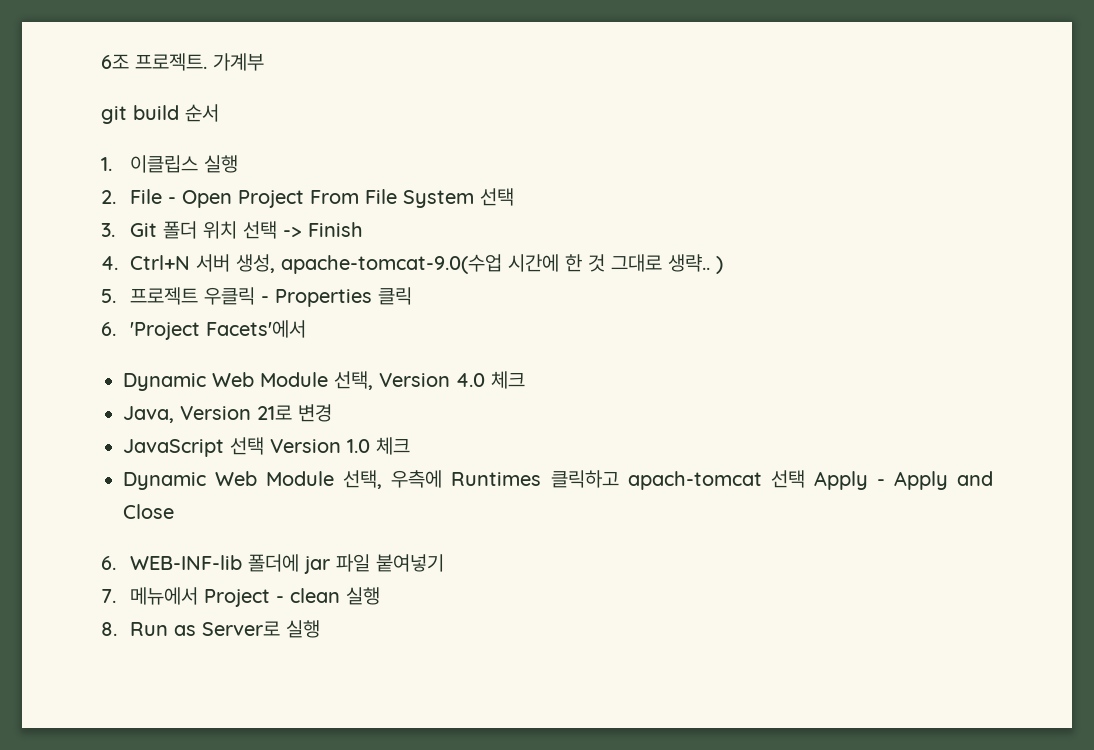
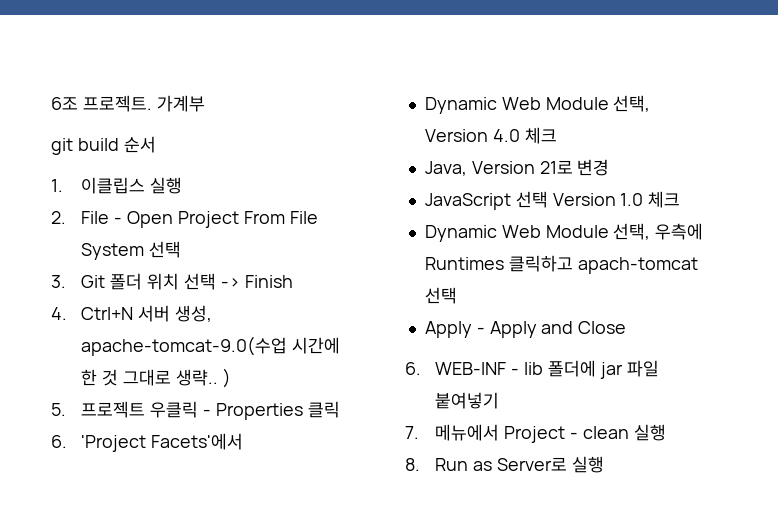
(805, 479) none -> (457, 295) //
[129,555,242,570] WEB-INF-lib -> [435,362,544,375] WEB-INF - lib

